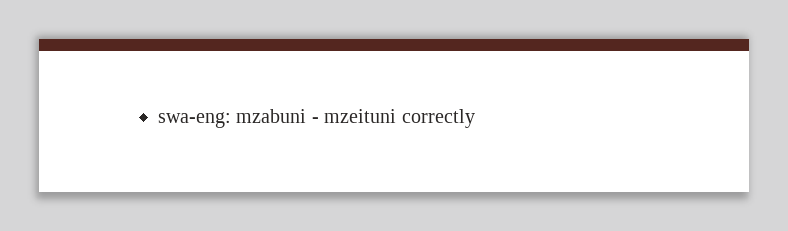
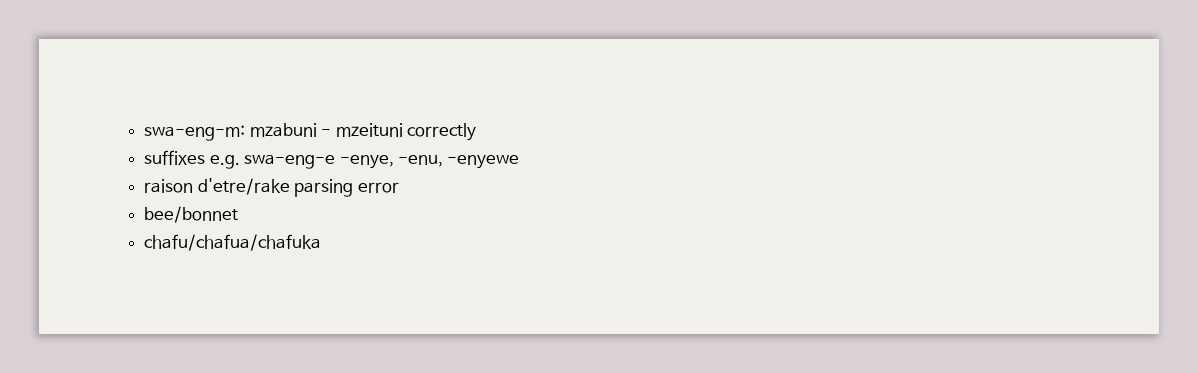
[158,112,231,128] swa-eng: -> [144,125,246,141] swa-eng-m:
(475, 118) none -> [144,150,520,169] [144,178,399,197] [144,206,239,223] [144,234,322,251] // suffixes e.g. swa-eng-e -enye, -enu, -enyewe // raison d'etre/rake parsing error // bee/bonnet // chafu/chafua/chafuka

